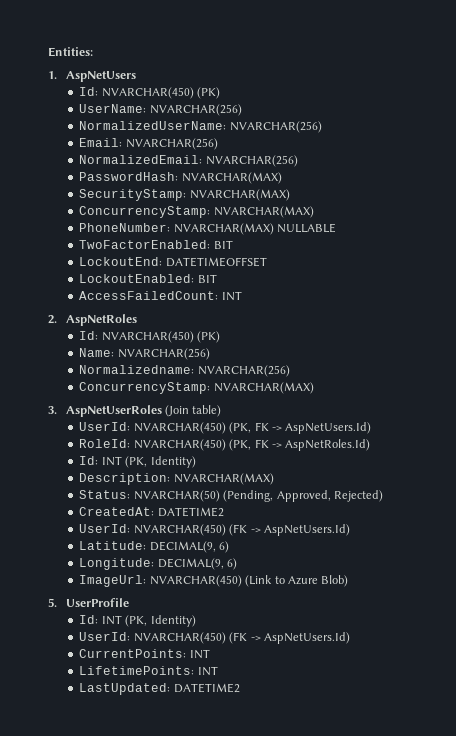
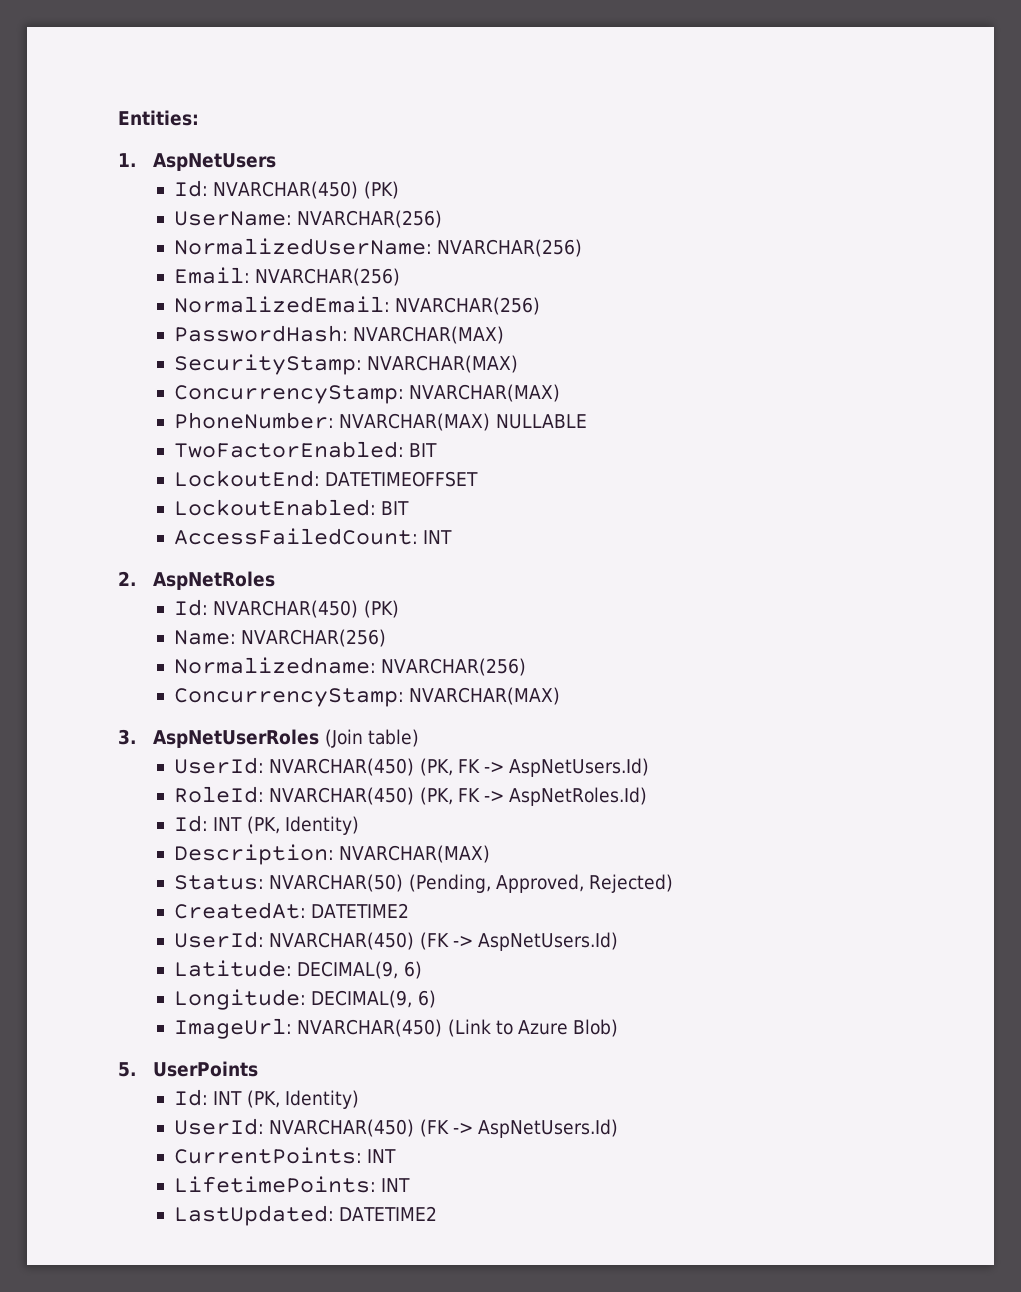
[65,598,129,607] UserProfile -> [153,1061,259,1077] UserPoints

